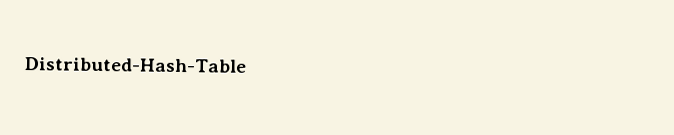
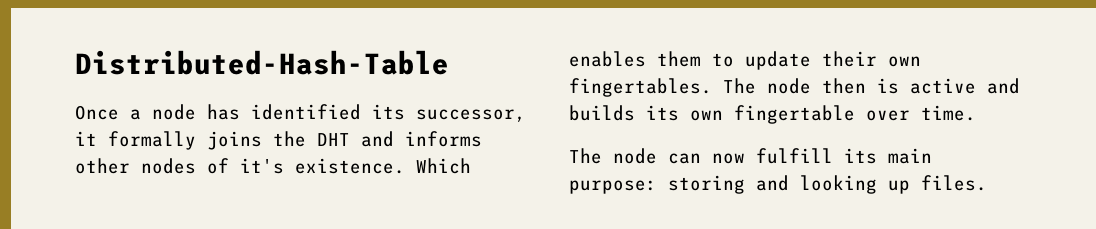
(247, 65) none -> [75,104,526,122] [75,131,482,150] [75,158,471,174] [569,51,921,70] [569,78,1020,97] [569,105,976,124] [569,148,932,164] [569,175,987,194] // Once a node has identified its successor, it formally joins the DHT and informs other nodes of it's existence. Which enables them to update their own fingertables. The node then is active and builds its own fingertable over time. // The node can now fulfill its main purpose: storing and looking up files.

